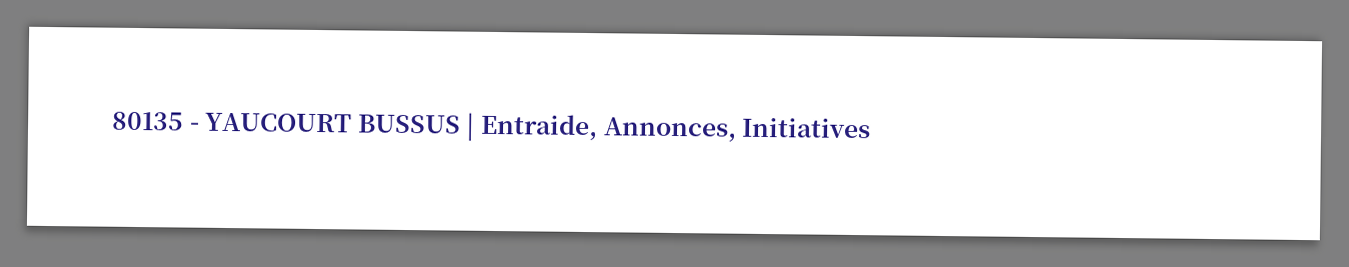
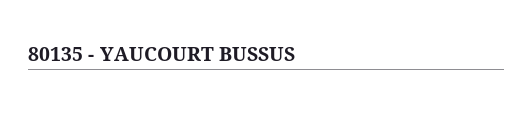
[465,112,872,142] | Entraide, Annonces, Initiatives -> (295, 54) none

